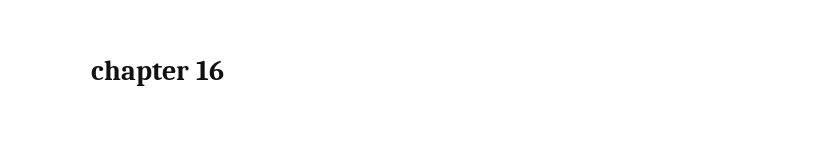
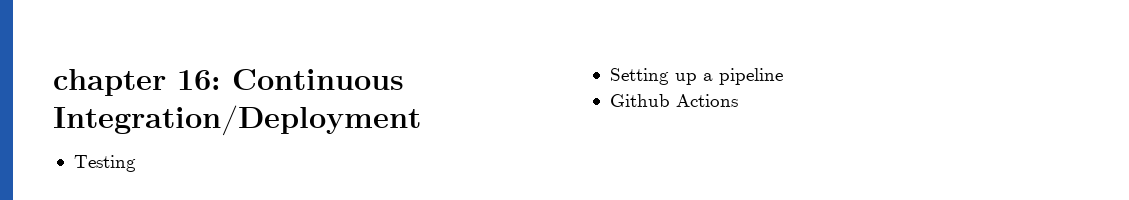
[196,60,225,80] 16 -> [177,69,404,90] [53,105,421,136] [73,155,136,172] [609,68,783,85] [609,94,738,107] 16: Continuous Integration/Deployment // Testing // Setting up a pipeline // Github Actions

